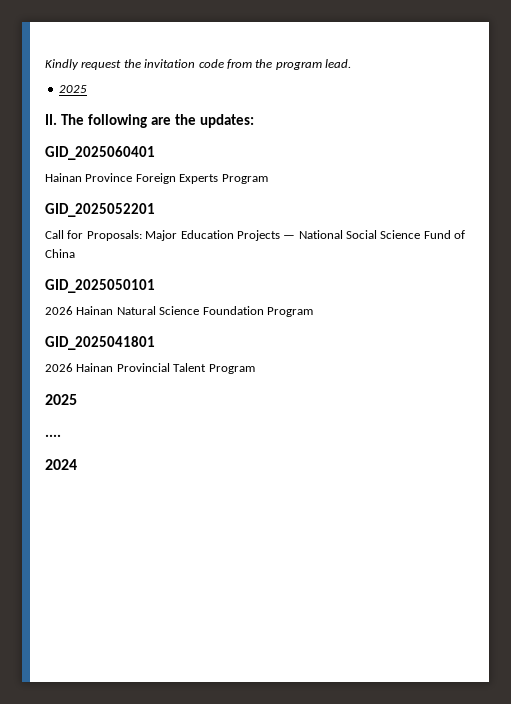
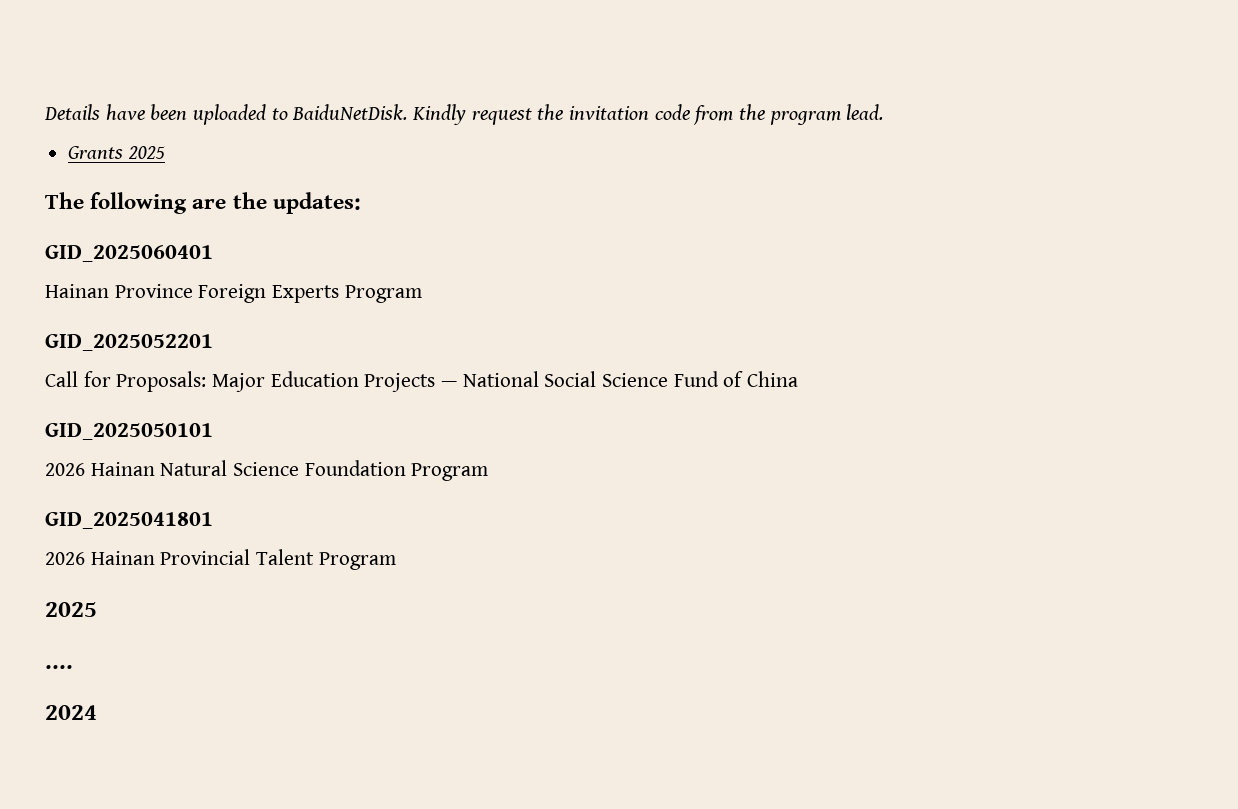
(45, 64) none -> [44,104,408,125] Details have been uploaded to BaiduNetDisk.
[58,85,87,93] [45,114,57,125] 2025 // II. -> [68,146,165,159] Grants 2025 //

